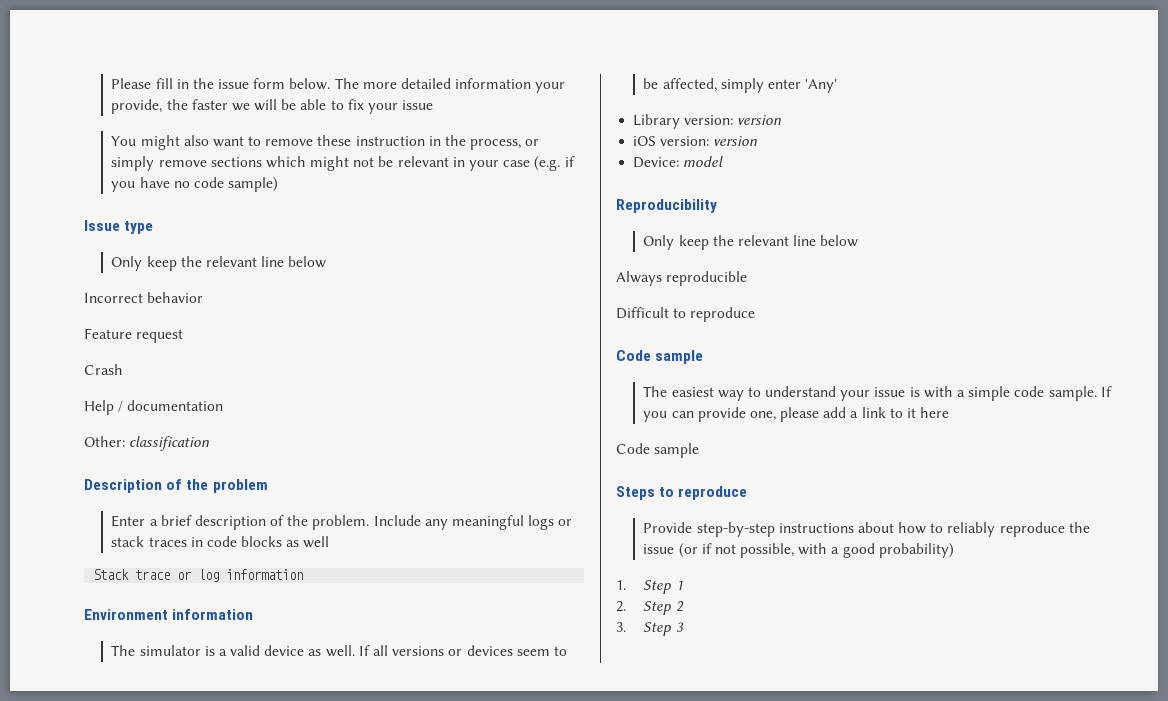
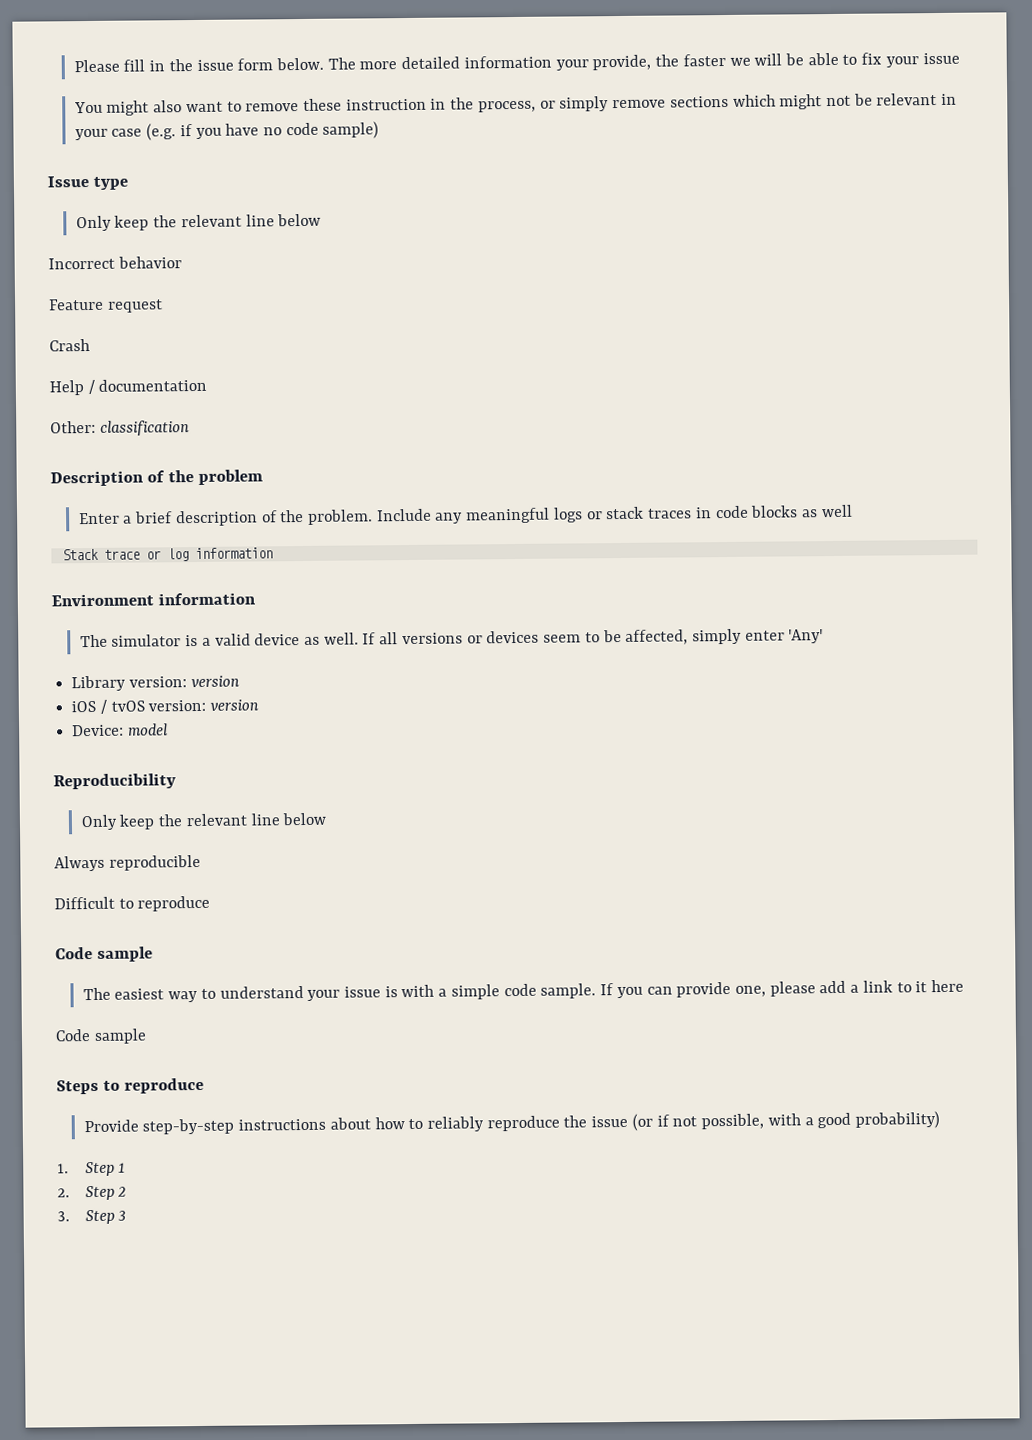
(657, 141) none -> [99,699,145,714] / tvOS

